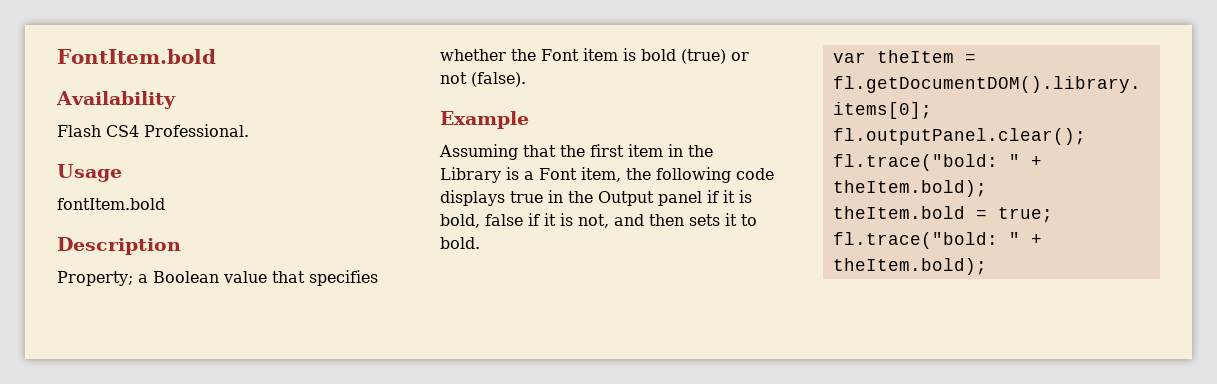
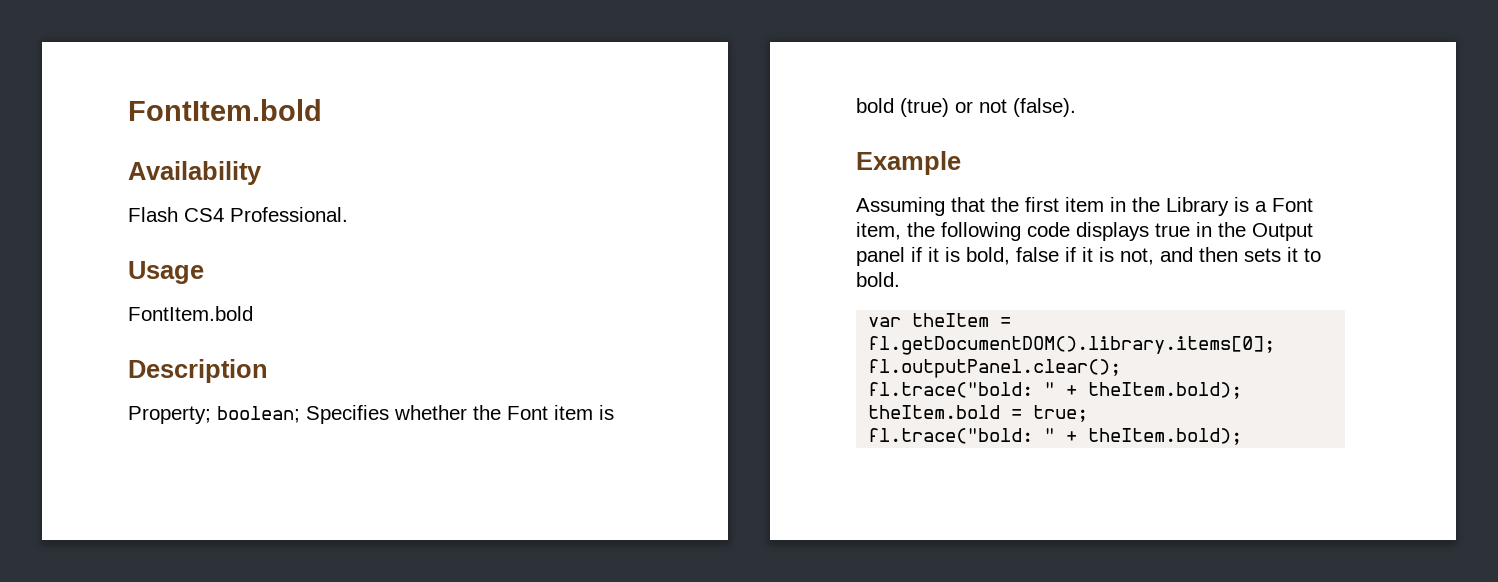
[57,198,165,210] fontItem.bold -> [128,306,253,321] FontItem.bold
[138,270,378,286] a Boolean value that specifies -> [217,405,389,424] boolean; Specifies

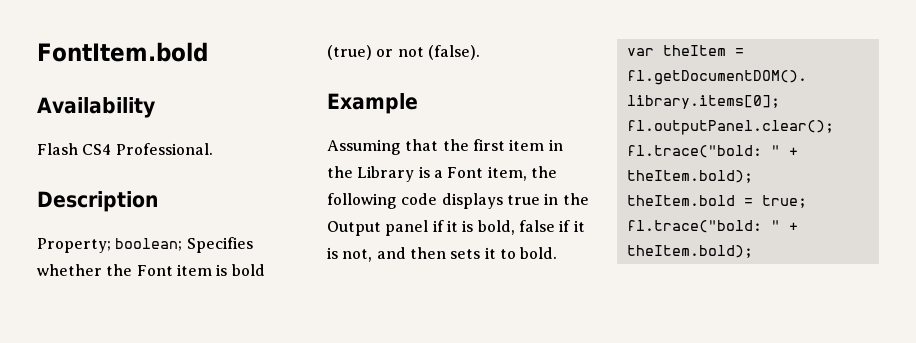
[128,261,204,284] [128,306,253,321] // Usage // FontItem.bold -> (213, 149) none

